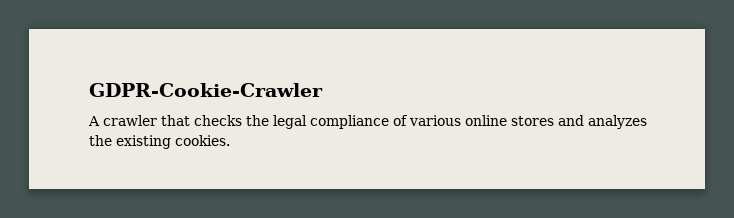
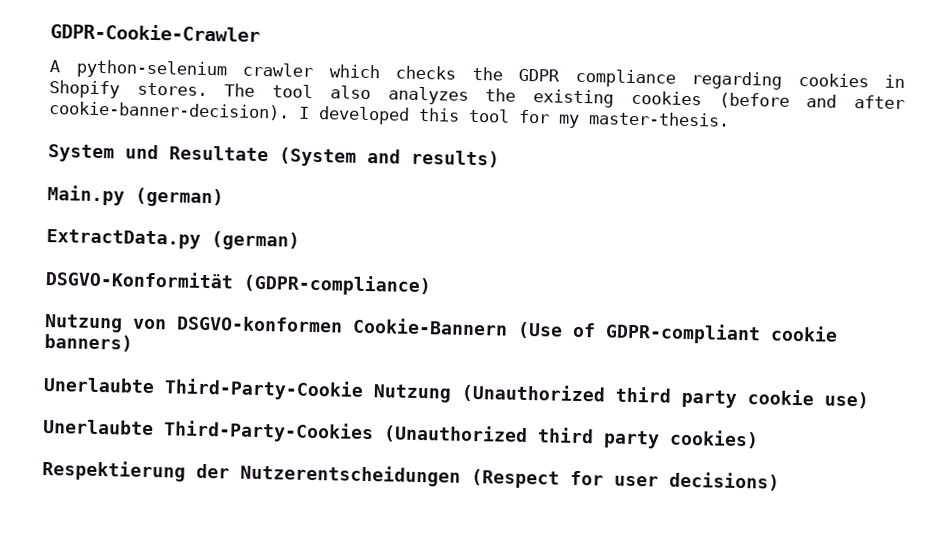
[103,115,647,129] [89,135,230,149] crawler that checks the legal compliance of various online stores and analyzes the existing cookies. -> [75,59,905,90] [49,80,906,110] [48,101,730,128] [48,144,500,168] [47,185,224,208] [46,229,300,251] [45,270,432,297] [44,314,838,345] [44,334,133,352] [43,376,869,409] [43,418,759,449] [42,459,780,491] python-selenium crawler which checks the GDPR compliance regarding cookies in Shopify stores. The tool also analyzes the existing cookies (before and after cookie-banner-decision). I developed this tool for my master-thesis. // System und Resultate (System and results) // Main.py (german) // ExtractData.py (german) // DSGVO-Konformität (GDPR-compliance) // Nutzung von DSGVO-konformen Cookie-Bannern (Use of GDPR-compliant cookie banners) // Unerlaubte Third-Party-Cookie Nutzung (Unauthorized third party cookie use) // Unerlaubte Third-Party-Cookies (Unauthorized third party cookies) // Respektierung der Nutzerentscheidungen (Respect for user decisions)

